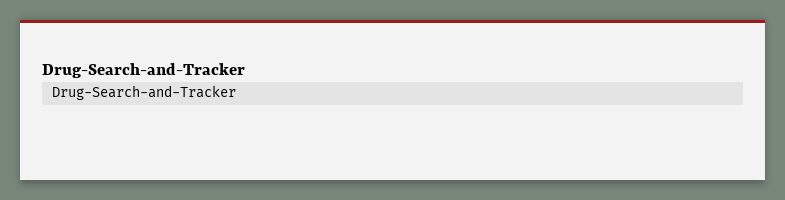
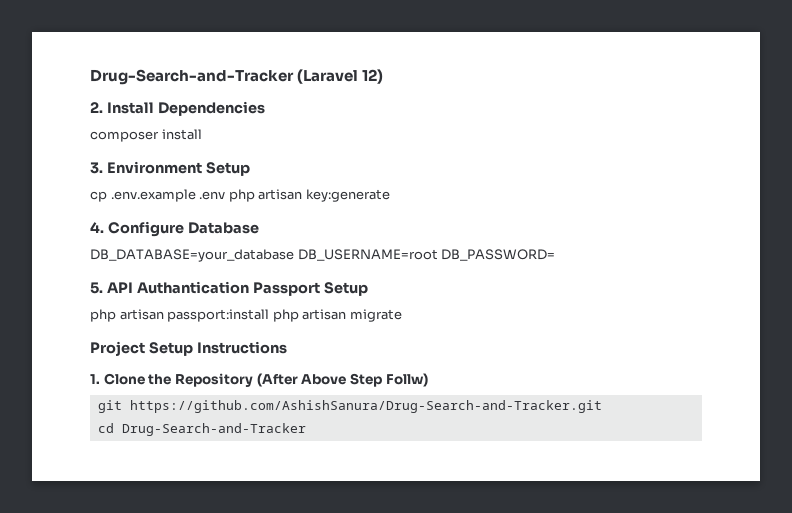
[42,63,245,78] Drug-Search-and-Tracker // -> [90,69,384,85] [90,101,265,116] [90,129,202,142] [90,161,250,176] [90,189,390,202] [90,221,259,237] [90,249,556,262] [90,281,368,296] [90,309,402,322] [90,341,287,356] [90,373,428,387] [97,400,602,413] [97,423,114,433] Drug-Search-and-Tracker (Laravel 12) // 2. Install Dependencies // composer install // 3. Environment Setup // cp .env.example .env php artisan key:generate // 4. Configure Database // DB_DATABASE=your_database DB_USERNAME=root DB_PASSWORD= // 5. API Authantication Passport Setup // php artisan passport:install php artisan migrate // Project Setup Instructions // 1. Clone the Repository (After Above Step Follw) // git https://github.com/AshishSanura/Drug-Search-and-Tracker.git // cd

